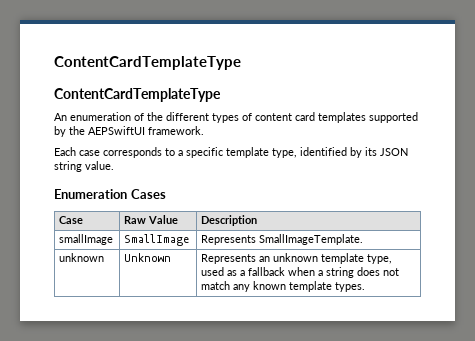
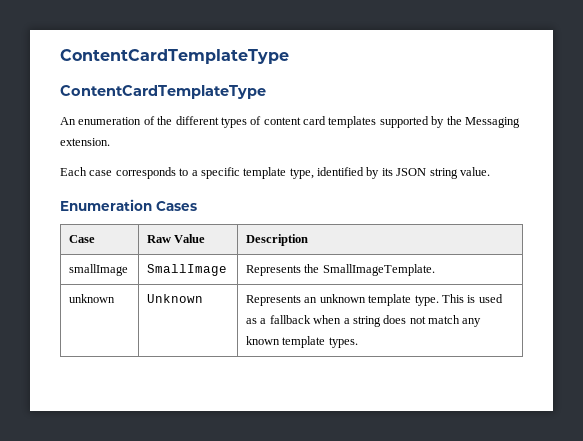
[88,126,204,135] AEPSwiftUI framework. -> [464,117,520,128] [60,138,110,146] Messaging extension.
(257, 240) none -> [304,264,320,273] the
[367,254,393,264] type, -> [414,294,476,306] type. This is

